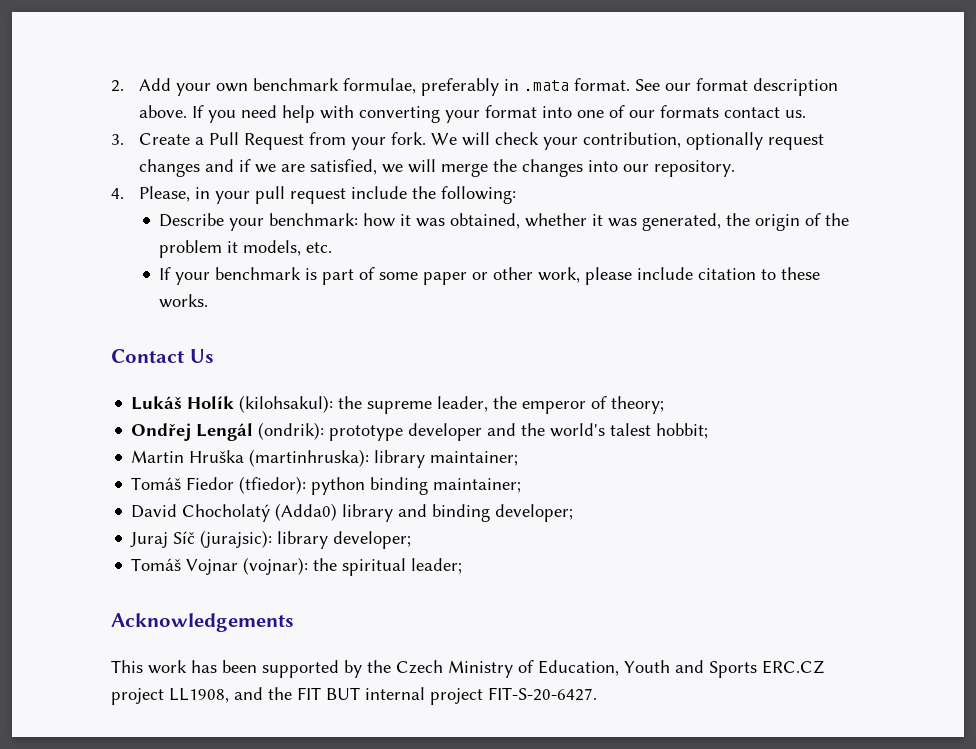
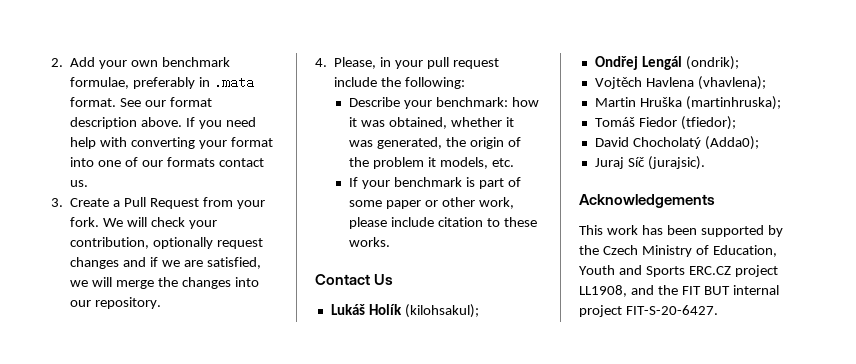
[239,395,665,414] [131,422,709,441] (kilohsakul): the supreme leader, the emperor of theory; // Ondřej Lengál (ondrik): prototype developer and the world's talest hobbit; -> [404,304,479,318] [594,56,739,70] [594,76,766,90] (kilohsakul); // Ondřej Lengál (ondrik); // Vojtěch Havlena (vhavlena);
[249,449,519,468] (martinhruska): library maintainer; -> [685,96,781,110] (martinhruska);
[239,476,522,495] [131,503,574,522] [130,530,412,549] [131,557,463,576] (tfiedor): python binding maintainer; // David Chocholatý (Adda0) library and binding developer; // Juraj Síč (jurajsic): library developer; // Tomáš Vojnar (vojnar): the spiritual leader; -> [680,116,736,130] [594,136,759,150] [594,156,705,170] (tfiedor); // David Chocholatý (Adda0); // Juraj Síč (jurajsic).

